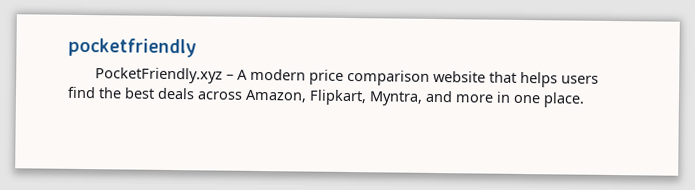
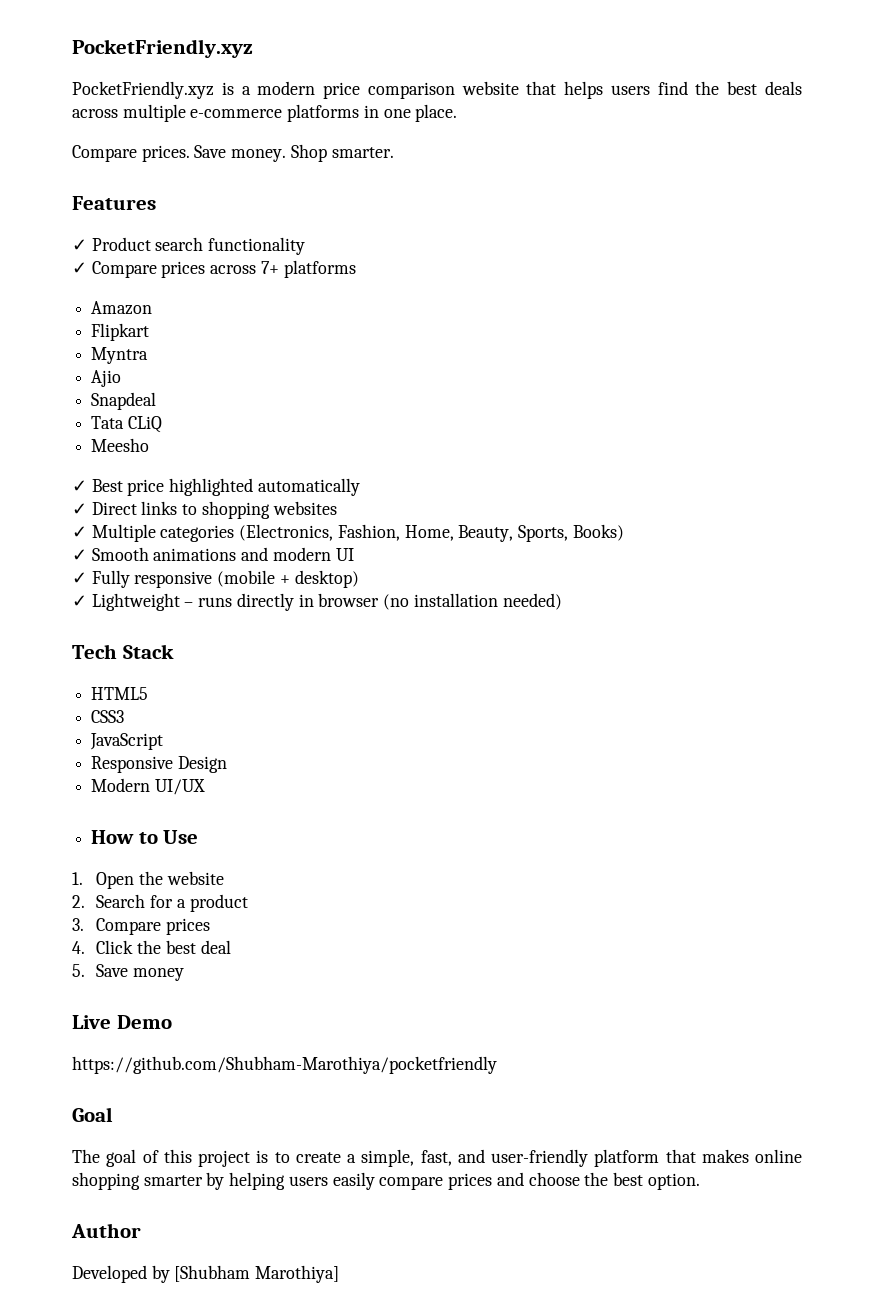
[68,37,197,58] [94,67,248,84] pocketfriendly // PocketFriendly.xyz – A -> [72,39,253,58] [72,81,251,99] PocketFriendly.xyz // PocketFriendly.xyz is a
[245,89,585,108] Amazon, Flipkart, Myntra, and more in one place. -> [122,104,458,122] [72,144,394,162] [72,196,156,210] [72,237,306,255] [72,260,356,278] [91,301,153,315] [91,323,150,341] [91,347,149,364] [91,370,122,387] [91,392,157,410] [91,416,162,433] [91,438,150,452] [72,478,360,496] [72,501,337,519] [72,524,624,542] [72,547,354,561] [72,570,359,588] [72,593,562,611] [72,644,174,659] [91,687,149,700] [91,710,125,723] [90,733,164,750] [91,756,227,773] [91,778,205,795] [91,830,199,844] [72,871,224,889] [72,894,248,912] [72,918,211,935] [72,940,231,954] [72,964,185,981] [72,1015,172,1029] [72,1056,497,1074] [72,1107,113,1122] [72,1149,802,1167] [72,1172,700,1190] [71,1223,141,1238] [72,1265,340,1283] multiple e-commerce platforms in one place. // Compare prices. Save money. Shop smarter. // Features // ✓ Product search functionality // ✓ Compare prices across 7+ platforms // Amazon // Flipkart // Myntra // Ajio // Snapdeal // Tata CLiQ // Meesho // ✓ Best price highlighted automatically // ✓ Direct links to shopping websites // ✓ Multiple categories (Electronics, Fashion, Home, Beauty, Sports, Books) // ✓ Smooth animations and modern UI // ✓ Fully responsive (mobile + desktop) // ✓ Lightweight – runs directly in browser (no installation needed) // Tech Stack // HTML5 // CSS3 // JavaScript // Responsive Design // Modern UI/UX // How to Use // 1. Open the website // 2. Search for a product // 3. Compare prices // 4. Click the best deal // 5. Save money // Live Demo // https://github.com/Shubham-Marothiya/pocketfriendly // Goal // The goal of this project is to create a simple, fast, and user-friendly platform that makes online shopping smarter by helping users easily compare prices and choose the best option. // Author // Developed by [Shubham Marothiya]

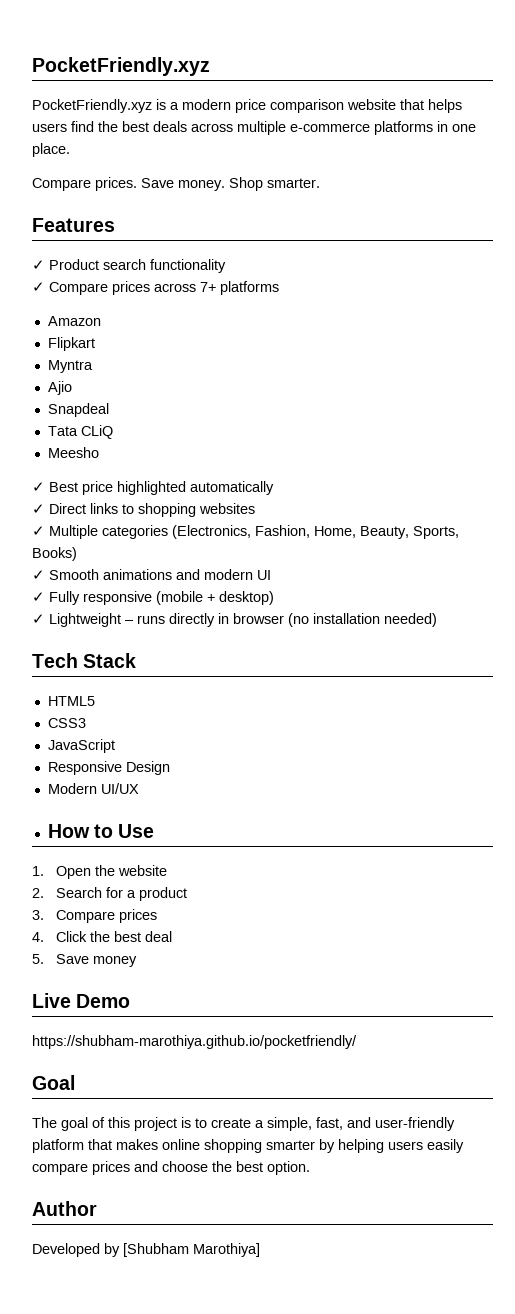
[72,1056,497,1074] https://github.com/Shubham-Marothiya/pocketfriendly -> [32,1035,357,1049] https://shubham-marothiya.github.io/pocketfriendly/

